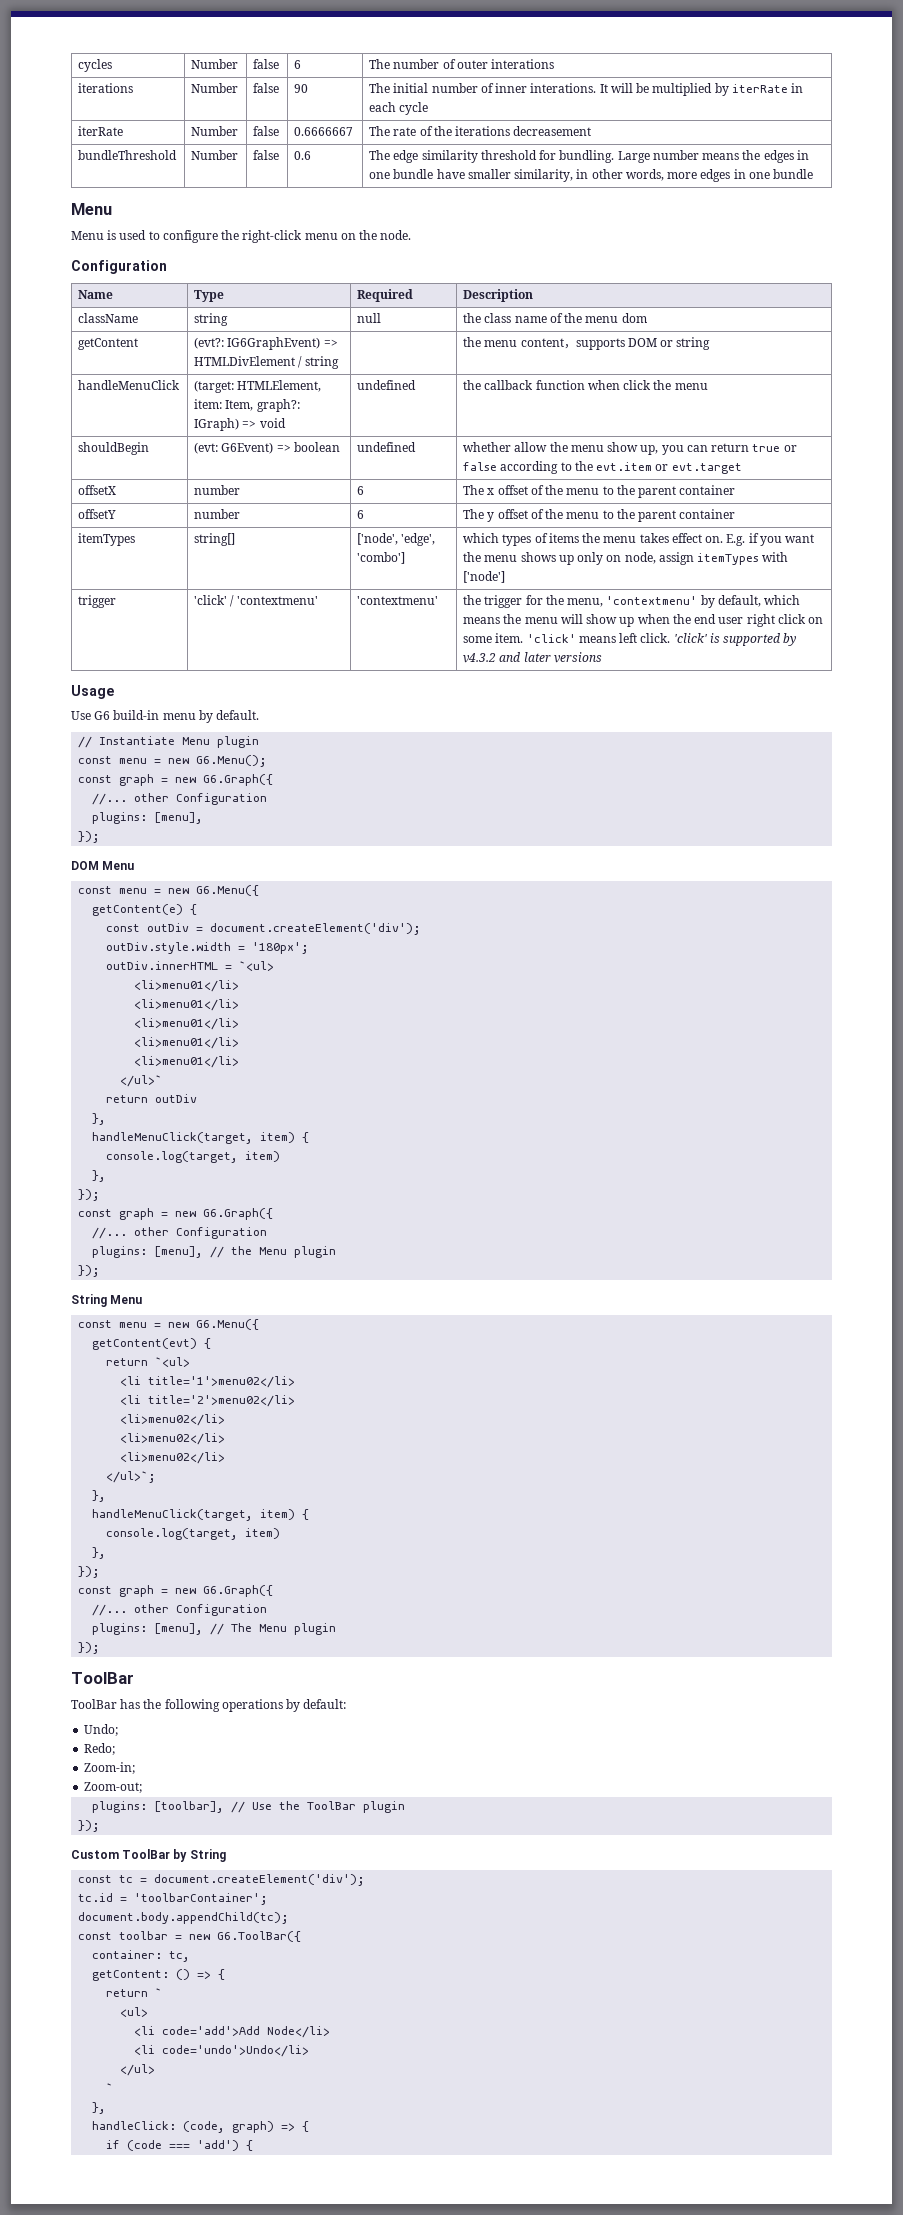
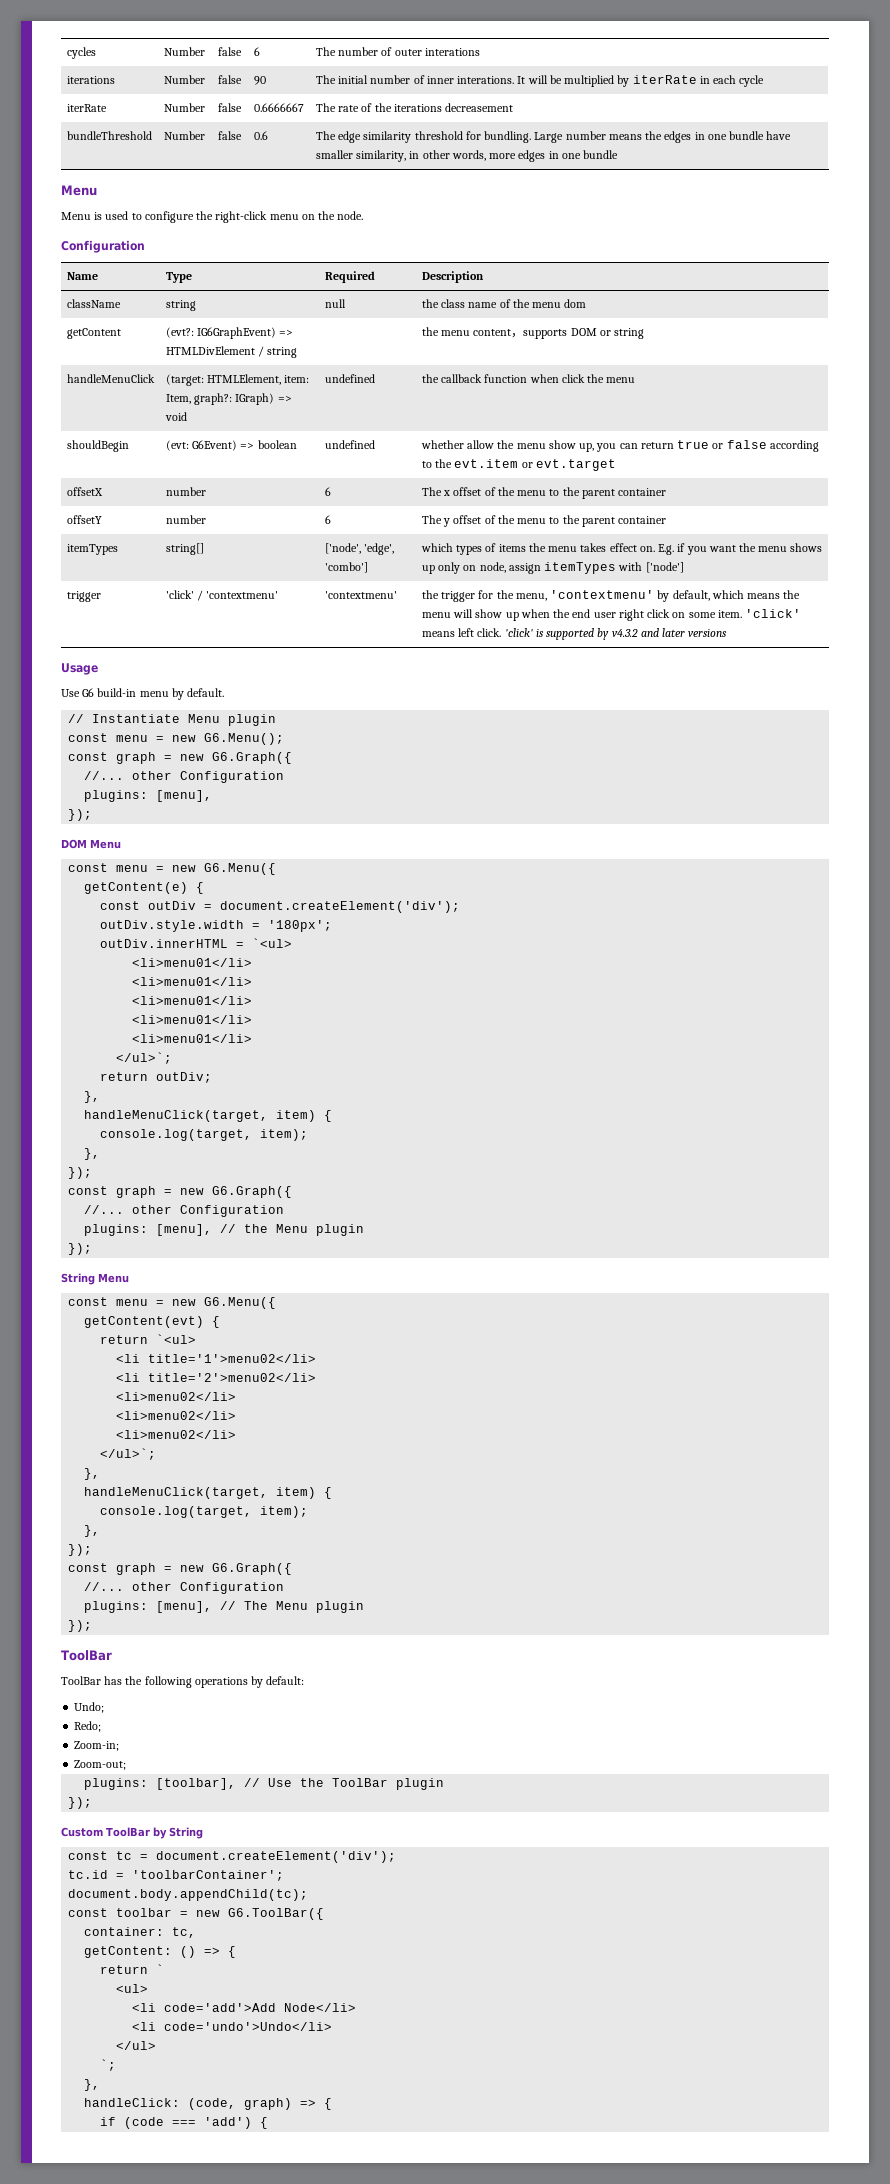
[120,1075,163,1087] [106,1094,198,1103] [92,1113,107,1125] [92,1132,310,1144] [106,1151,281,1163] </ul>` // return outDiv // }, // handleMenuClick(target, item) { // console.log(target, item) -> [116,1052,173,1064] [100,1072,213,1083] [84,1091,101,1103] [84,1110,333,1122] [100,1129,309,1141] </ul>`; // return outDiv; // }, // handleMenuClick(target, item) { // console.log(target, item);
[245,1528,281,1539] item) -> [260,1506,309,1518] item);
[106,2083,114,2092] ` -> [100,2059,117,2071] `;

